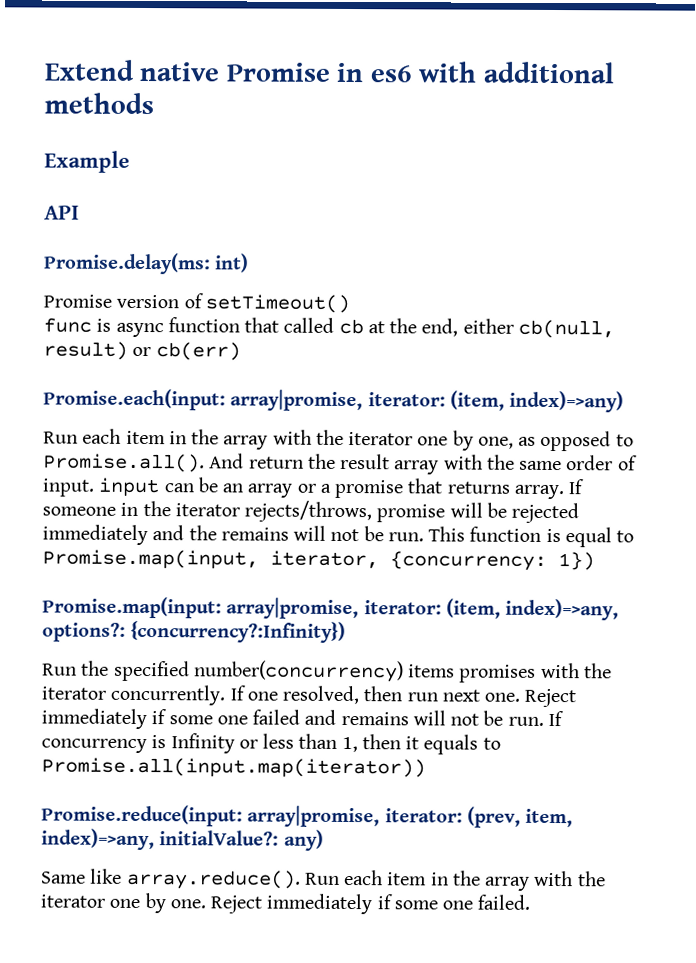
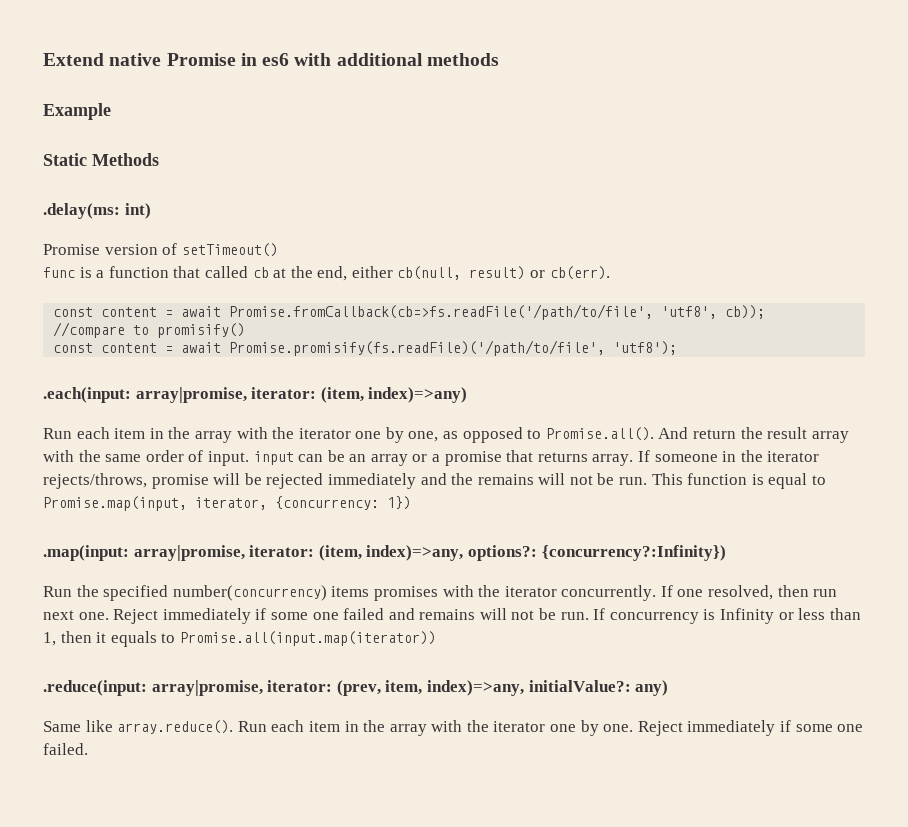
[44,205,79,220] [44,252,211,275] API // Promise.delay(ms: -> [43,153,159,166] [43,203,120,219] Static Methods // .delay(ms:
[115,322,164,338] async -> [96,270,105,278] a
[155,342,241,361] [43,388,226,411] cb(err) // Promise.each(input: -> [549,266,610,280] [53,304,766,320] [53,322,246,338] [53,340,678,356] [43,387,131,403] cb(err). // const content = await Promise.fromCallback(cb=>fs.readFile('/path/to/file', 'utf8', cb)); // //compare to promisify() // const content = await Promise.promisify(fs.readFile)('/path/to/file', 'utf8'); // .each(input:
[42,596,222,619] Promise.map(input: -> [43,545,129,561] .map(input:
[41,804,243,827] Promise.reduce(input: -> [43,680,147,696] .reduce(input:

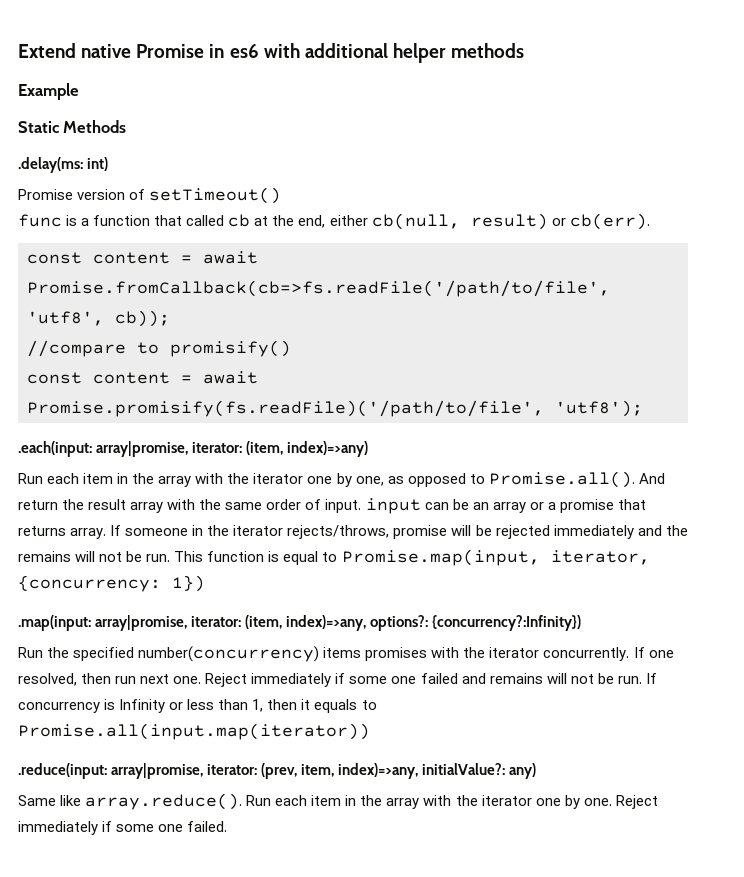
(423, 59) none -> [392,43,446,63] helper

